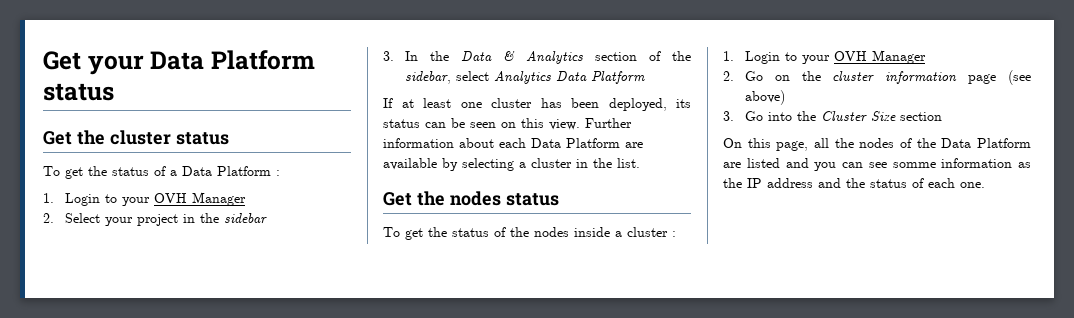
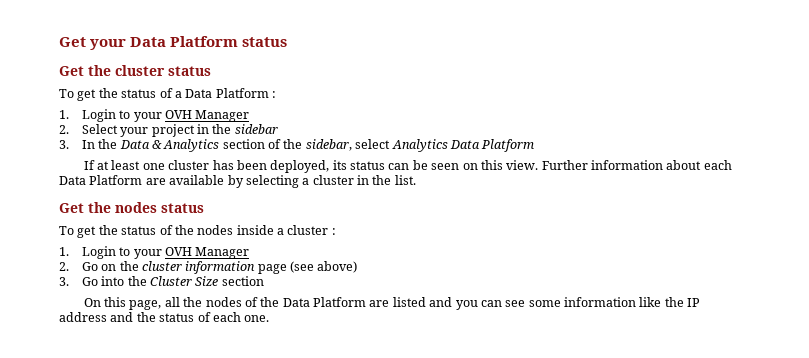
[892,158,1031,168] somme information as -> [528,297,662,307] some information like

